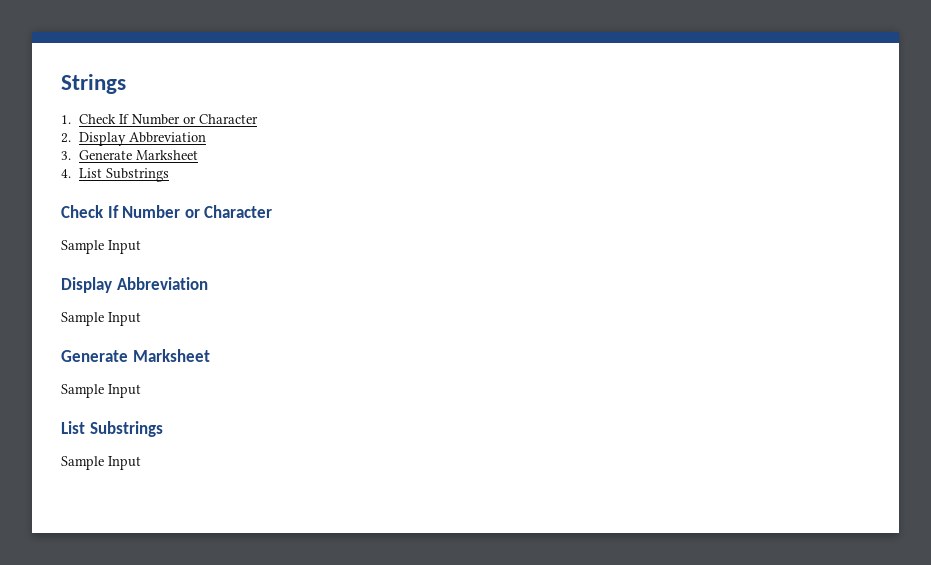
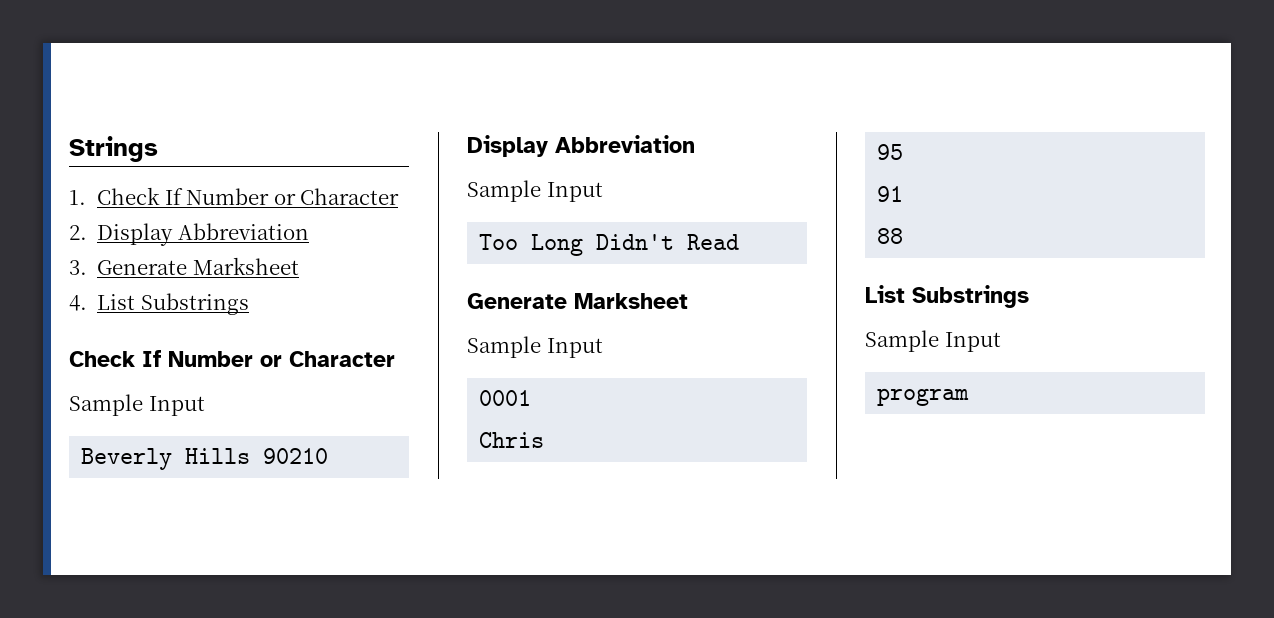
(141, 247) none -> [81,448,329,470] // Beverly Hills 90210
(141, 319) none -> [479,234,740,256] // Too Long Didn't Read
(141, 391) none -> [479,390,532,406] [479,432,545,448] [877,144,904,160] [877,186,904,202] [877,228,904,244] // 0001 // Chris // 95 // 91 // 88
(141, 463) none -> [877,388,970,406] // program

